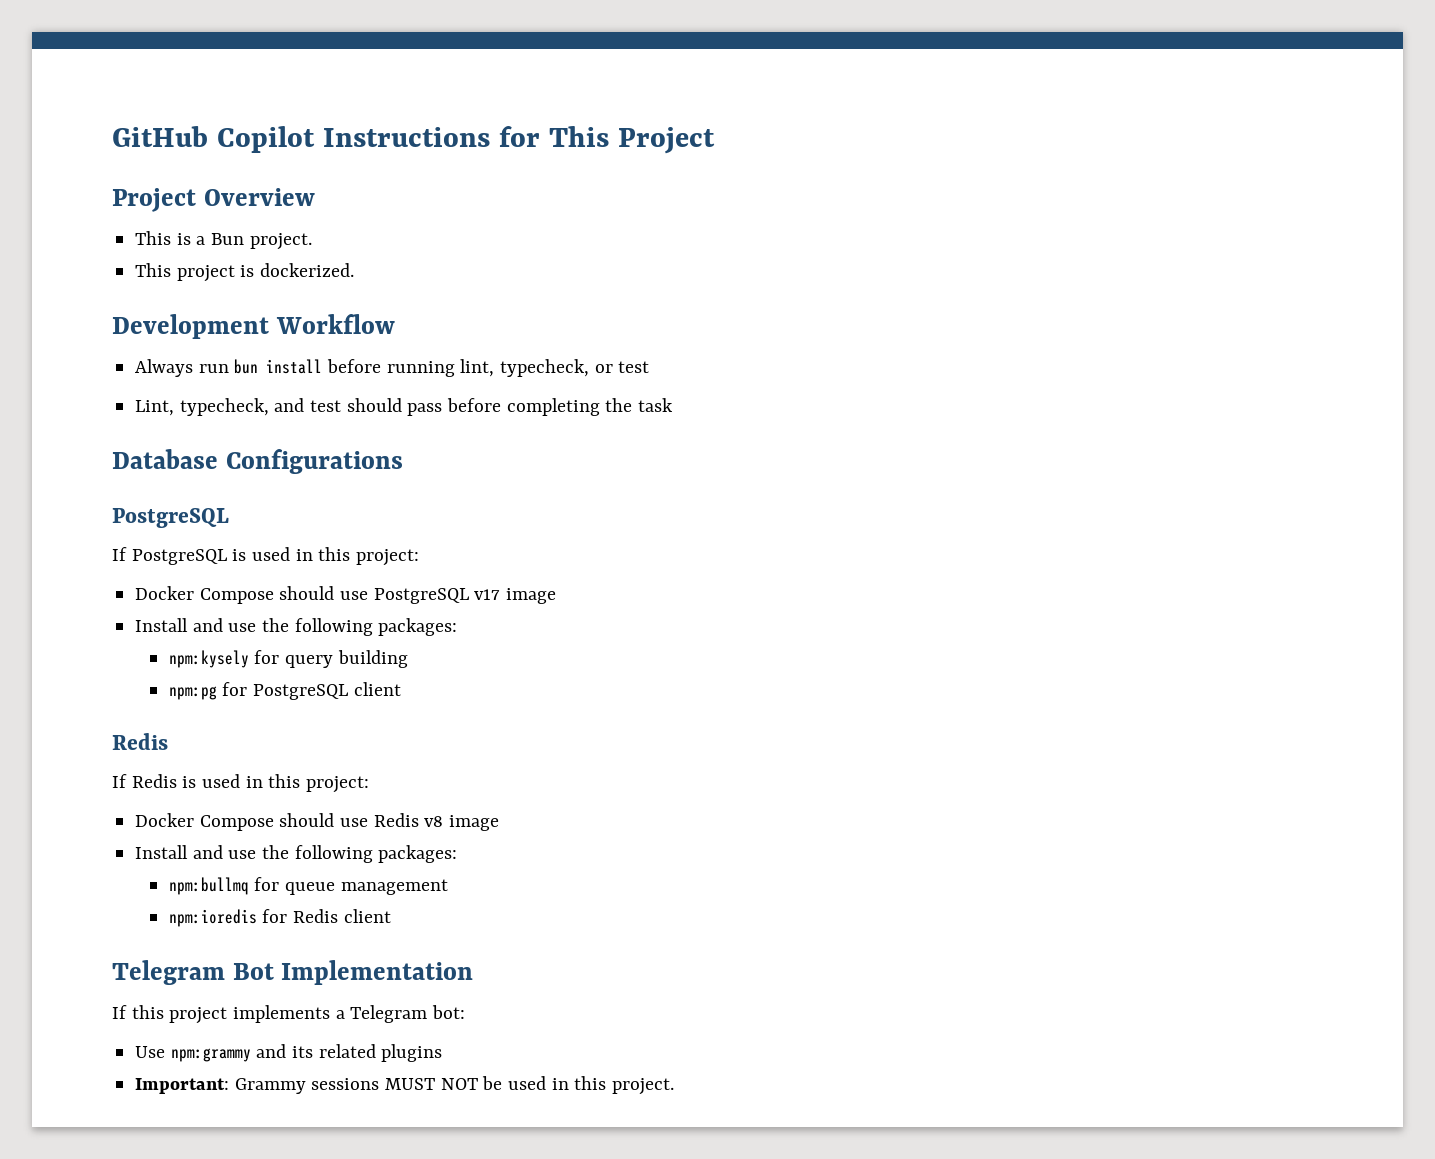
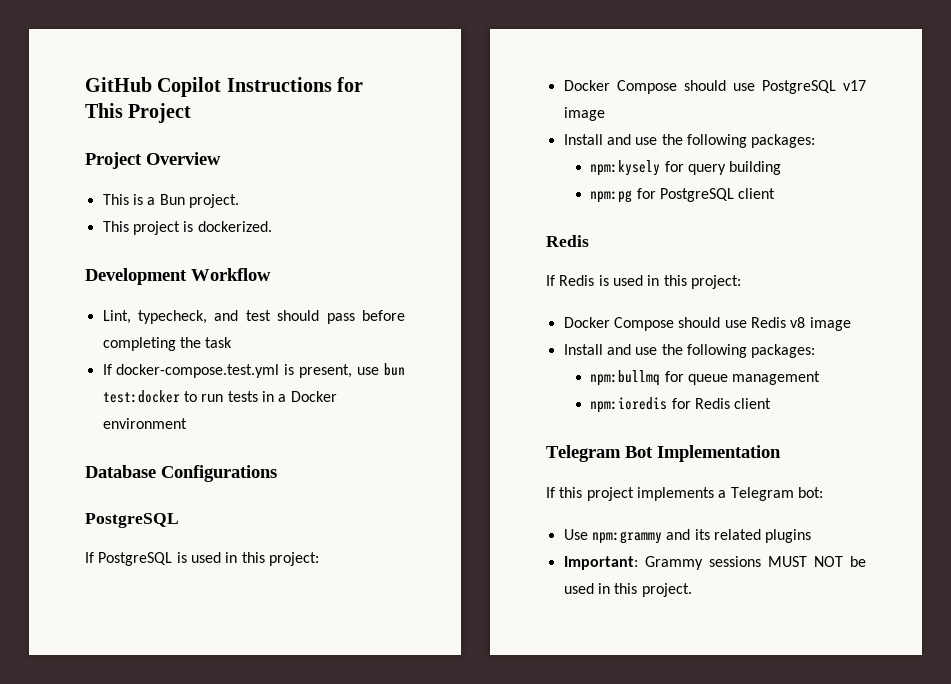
[135,359,650,377] // Always run bun install before running lint, typecheck, or test -> (271, 274) none
(674, 405) none -> [102,363,405,378] [102,390,337,403] [102,418,187,429] // If docker-compose.test.yml is present, use bun test:docker to run tests in a Docker environment

